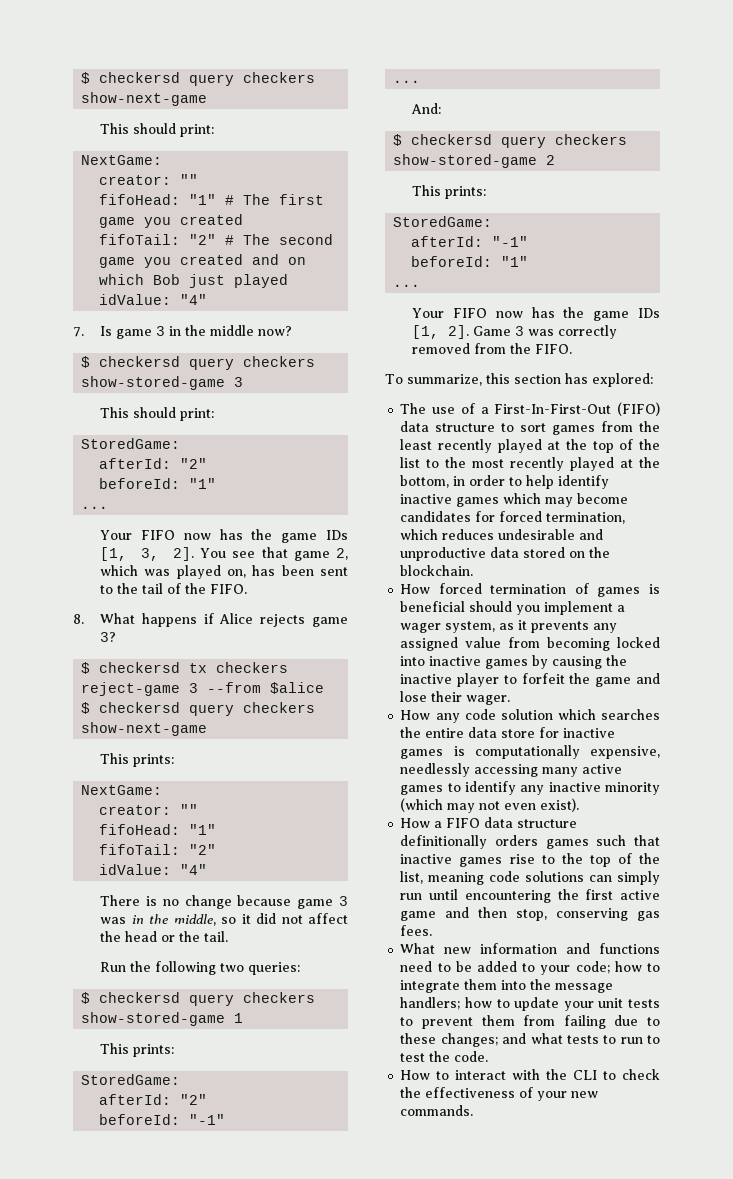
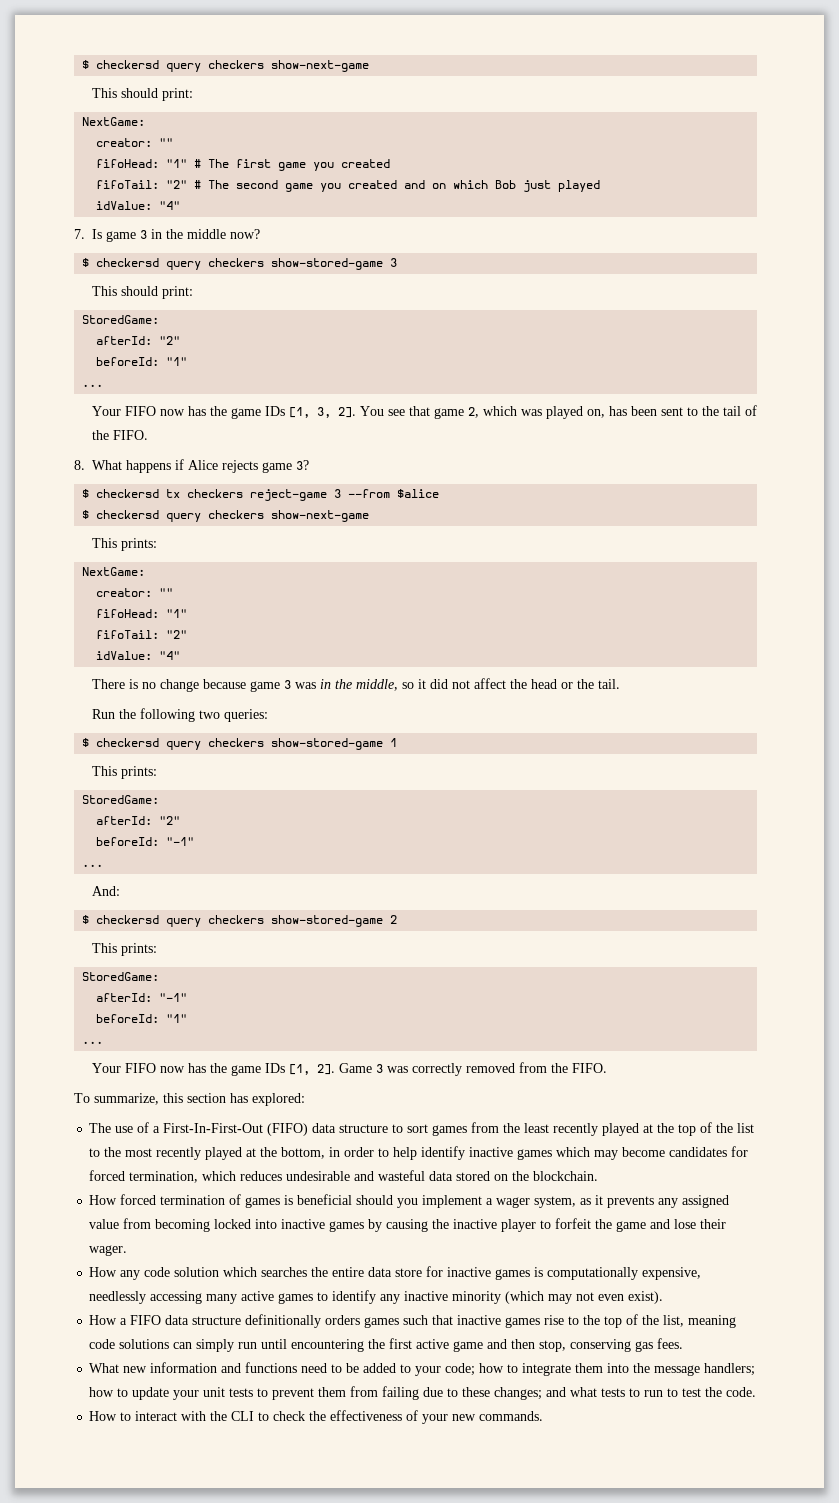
[400,547,487,561] unproductive -> [378,1170,426,1181] wasteful

